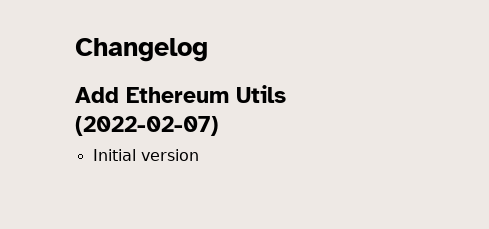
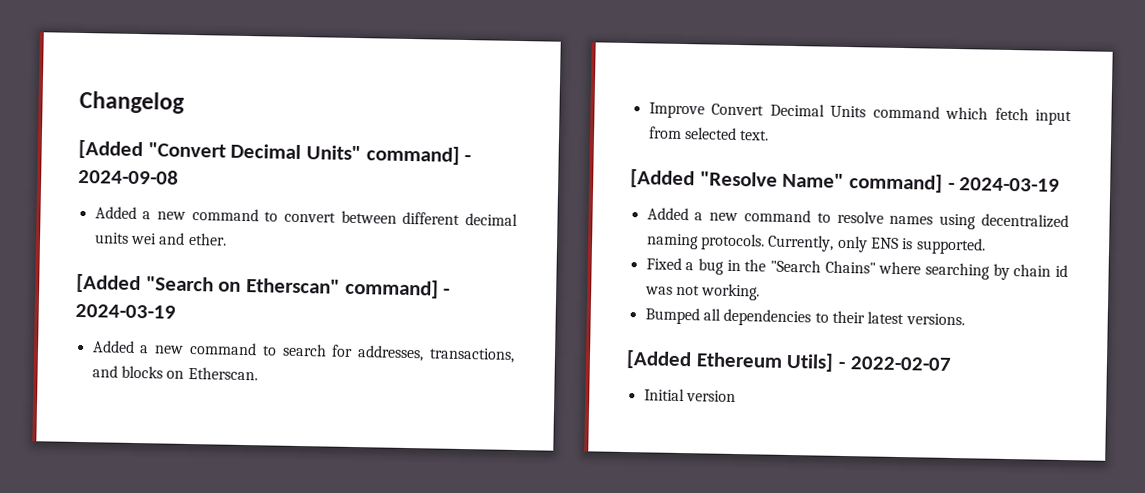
[75,85,286,103] [75,116,218,136] Add Ethereum Utils (2022-02-07) -> [78,139,472,165] [78,168,179,185] [94,206,518,226] [93,232,227,246] [76,273,451,299] [75,303,176,319] [91,340,516,363] [91,365,258,381] [648,102,1072,126] [647,126,770,141] [630,169,1061,193] [646,207,1069,230] [645,233,986,255] [645,257,1068,281] [644,283,761,301] [644,307,965,327] [626,350,952,372] [Added "Convert Decimal Units" command] - 2024-09-08 // Added a new command to convert between different decimal units wei and ether. // [Added "Search on Etherscan" command] - 2024-03-19 // Added a new command to search for addresses, transactions, and blocks on Etherscan. // Improve Convert Decimal Units command which fetch input from selected text. // [Added "Resolve Name" command] - 2024-03-19 // Added a new command to resolve names using decentralized naming protocols. Currently, only ENS is supported. // Fixed a bug in the "Search Chains" where searching by chain id was not working. // Bumped all dependencies to their latest versions. // [Added Ethereum Utils] - 2022-02-07

